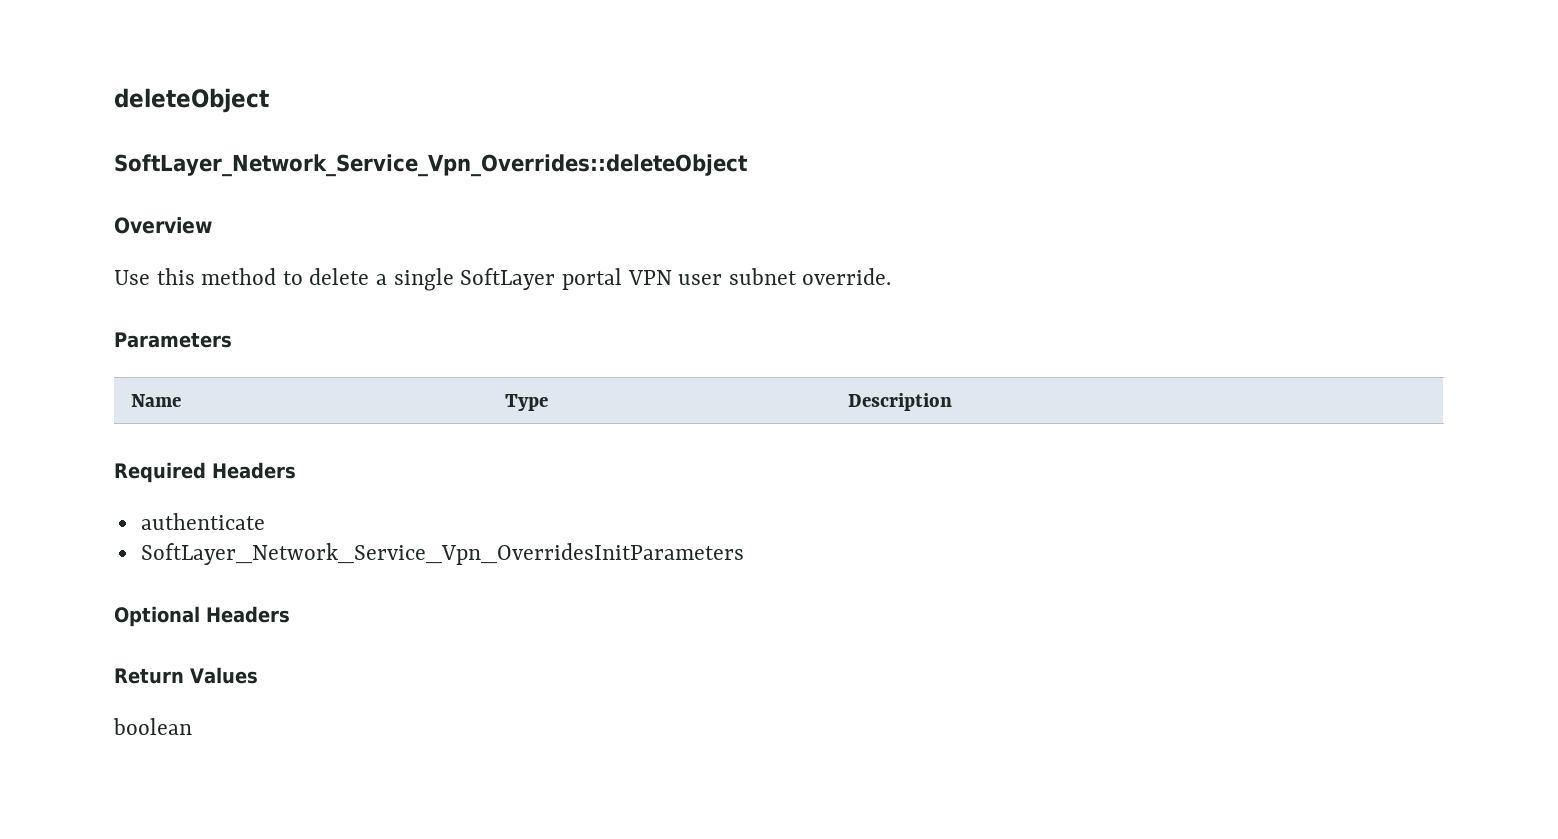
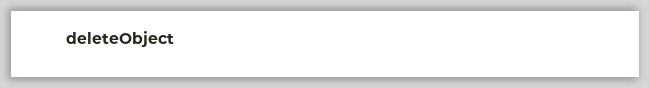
[114,154,748,177] [114,217,212,234] [114,268,892,291] [114,332,232,348] [131,394,182,407] [505,394,549,411] [848,393,953,411] [114,462,296,483] [140,513,265,530] [140,543,744,565] [114,606,290,627] [114,667,258,684] [113,718,192,735] // SoftLayer_Network_Service_Vpn_Overrides::deleteObject // Overview // Use this method to delete a single SoftLayer portal VPN user subnet override. // Parameters // Name | Type | Description // Required Headers // authenticate // SoftLayer_Network_Service_Vpn_OverridesInitParameters // Optional Headers // Return Values // boolean -> (174, 39) none

